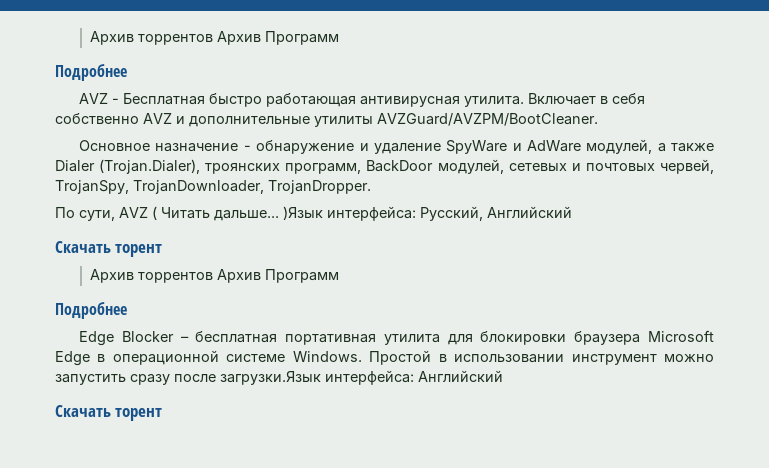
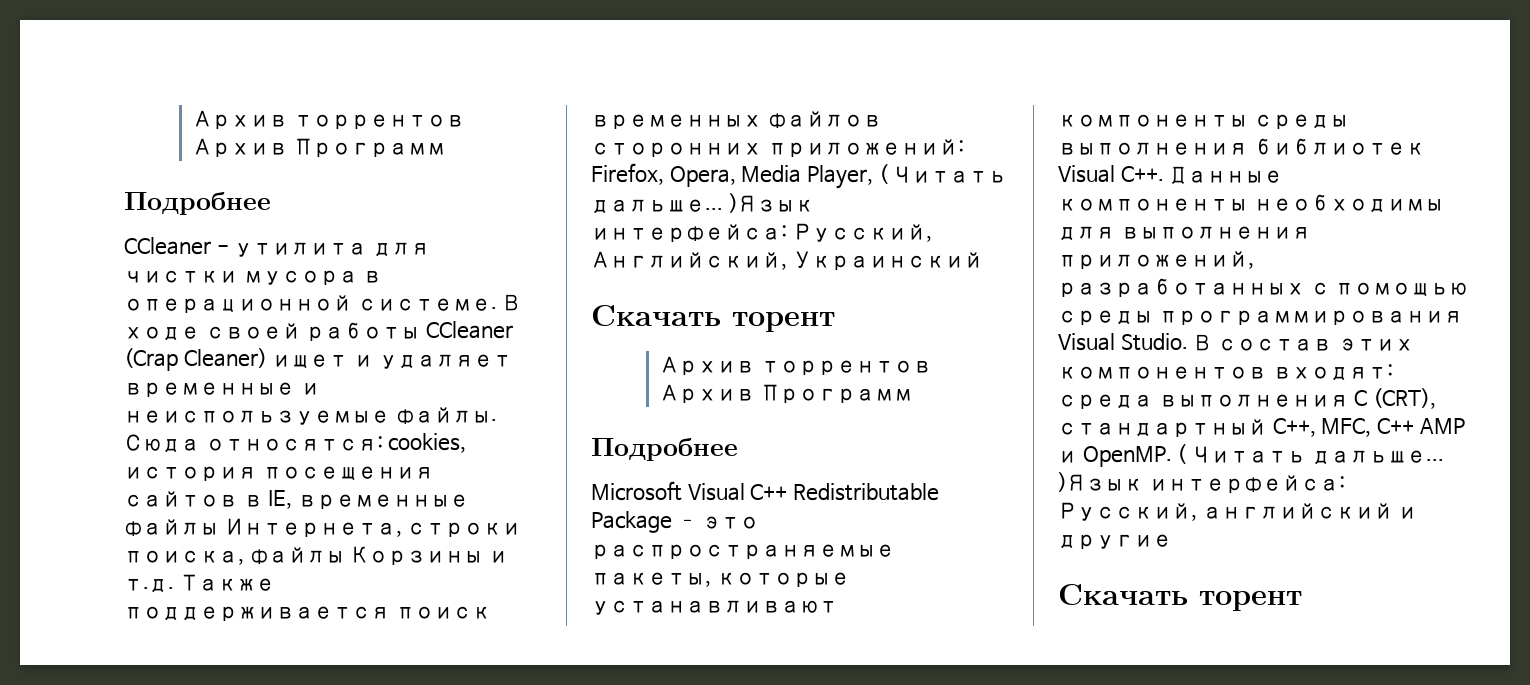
[89,31,339,45] [55,64,127,81] [79,93,646,107] [55,113,598,127] [79,139,715,154] [55,159,714,174] [55,180,371,194] [55,206,572,221] Архив торрентов Архив Программ // Подробнее // AVZ - Бесплатная быстро работающая антивирусная утилита. Включает в себя собственно AVZ и дополнительные утилиты AVZGuard/AVZPM/BootCleaner. // Основное назначение - обнаружение и удаление SpyWare и AdWare модулей, а также Dialer (Trojan.Dialer), троянских программ, BackDoor модулей, сетевых и почтовых червей, TrojanSpy, TrojanDownloader, TrojanDropper. // По сути, AVZ ( Читать дальше... )Язык интерфейса: Русский, Английский -> [193,110,465,129] [193,138,446,157] [124,192,271,215] [124,237,430,257] [124,270,383,285] [124,294,522,313] [124,321,514,341] [124,348,512,371] [124,382,320,397] [124,407,497,425] [124,433,467,453] [124,466,434,481] [124,490,470,509] [124,518,522,537] [124,546,509,565] [124,574,275,593] [124,606,491,621] [591,111,882,129] [591,139,964,157] [591,163,1008,189] [591,193,814,214] [591,223,932,242] [591,251,983,270] Архив торрентов Архив Программ // Подробнее // CCleaner - утилита для чистки мусора в операционной системе. В ходе своей работы CCleaner (Crap Cleaner) ищет и удаляет временные и неиспользуемые файлы. Сюда относятся: cookies, история посещения сайтов в IE, временные файлы Интернета, строки поиска, файлы Корзины и т.д. Также поддерживается поиск временных файлов сторонних приложений: Firefox, Opera, Media Player, ( Читать дальше... )Язык интерфейса: Русский, Английский, Украинский
[79,330,715,346] [55,350,715,366] [55,370,503,385] Edge Blocker – бесплатная портативная утилита для блокировки браузера Microsoft Edge в операционной системе Windows. Простой в использовании инструмент можно запустить сразу после загрузки.Язык интерфейса: Английский -> [591,481,939,501] [591,511,760,533] [591,544,895,559] [591,572,850,587] [591,600,838,615] [1058,114,1349,129] [1058,138,1425,155] [1058,165,1284,184] [1058,194,1444,213] [1058,226,1311,241] [1058,251,1254,269] [1058,278,1469,297] [1058,310,1463,325] [1058,333,1414,351] [1058,364,1393,381] [1058,388,1437,409] [1058,418,1465,437] [1058,444,1444,467] [1058,472,1345,493] [1058,502,1418,521] [1058,534,1172,549] Microsoft Visual C++ Redistributable Package – это распространяемые пакеты, которые устанавливают компоненты среды выполнения библиотек Visual C++. Данные компоненты необходимы для выполнения приложений, разработанных с помощью среды программирования Visual Studio. В состав этих компонентов входят: среда выполнения C (CRT), стандартный C++, MFC, C++ AMP и OpenMP. ( Читать дальше... )Язык интерфейса: Русский, английский и другие

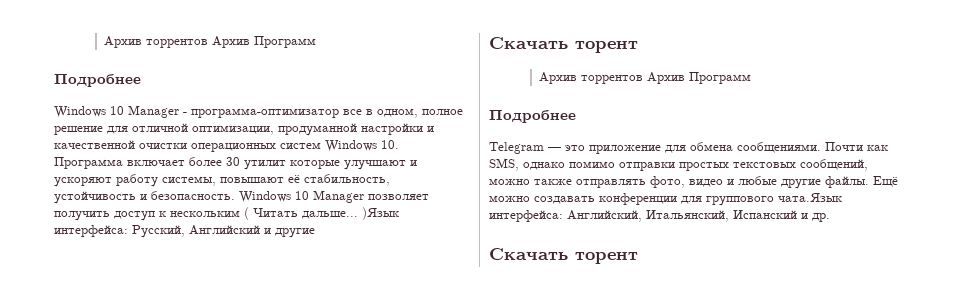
[193,110,465,129] [193,138,446,157] [124,192,271,215] [124,237,430,257] [124,270,383,285] [124,294,522,313] [124,321,514,341] [124,348,512,371] [124,382,320,397] [124,407,497,425] [124,433,467,453] [124,466,434,481] [124,490,470,509] [124,518,522,537] [124,546,509,565] [124,574,275,593] [124,606,491,621] [591,111,882,129] [591,139,964,157] [591,163,1008,189] [591,193,814,214] [591,223,932,242] [591,251,983,270] Архив торрентов Архив Программ // Подробнее // CCleaner - утилита для чистки мусора в операционной системе. В ходе своей работы CCleaner (Crap Cleaner) ищет и удаляет временные и неиспользуемые файлы. Сюда относятся: cookies, история посещения сайтов в IE, временные файлы Интернета, строки поиска, файлы Корзины и т.д. Также поддерживается поиск временных файлов сторонних приложений: Firefox, Opera, Media Player, ( Читать дальше... )Язык интерфейса: Русский, Английский, Украинский -> [103,36,316,48] [54,74,141,87] [54,105,463,118] [54,123,434,136] [54,140,399,152] [54,157,417,170] [54,174,390,187] [54,190,429,204] [54,207,399,221] [54,225,315,238] Архив торрентов Архив Программ // Подробнее // Windows 10 Manager - программа-оптимизатор все в одном, полное решение для отличной оптимизации, продуманной настройки и качественной очистки операционных систем Windows 10. Программа включает более 30 утилит которые улучшают и ускоряют работу системы, повышают её стабильность, устойчивость и безопасность. Windows 10 Manager позволяет получить доступ к нескольким ( Читать дальше... )Язык интерфейса: Русский, Английский и другие
[591,481,939,501] [591,511,760,533] [591,544,895,559] [591,572,850,587] [591,600,838,615] [1058,114,1349,129] [1058,138,1425,155] [1058,165,1284,184] [1058,194,1444,213] [1058,226,1311,241] [1058,251,1254,269] [1058,278,1469,297] [1058,310,1463,325] [1058,333,1414,351] [1058,364,1393,381] [1058,388,1437,409] [1058,418,1465,437] [1058,444,1444,467] [1058,472,1345,493] [1058,502,1418,521] [1058,534,1172,549] Microsoft Visual C++ Redistributable Package – это распространяемые пакеты, которые устанавливают компоненты среды выполнения библиотек Visual C++. Данные компоненты необходимы для выполнения приложений, разработанных с помощью среды программирования Visual Studio. В состав этих компонентов входят: среда выполнения C (CRT), стандартный C++, MFC, C++ AMP и OpenMP. ( Читать дальше... )Язык интерфейса: Русский, английский и другие -> [489,142,888,154] [489,158,868,171] [489,176,898,189] [489,193,842,206] [489,210,830,222] Telegram — это приложение для обмена сообщениями. Почти как SMS, однако помимо отправки простых текстовых сообщений, можно также отправлять фото, видео и любые другие файлы. Ещё можно создавать конференции для группового чата.Язык интерфейса: Английский, Итальянский, Испанский и др.

